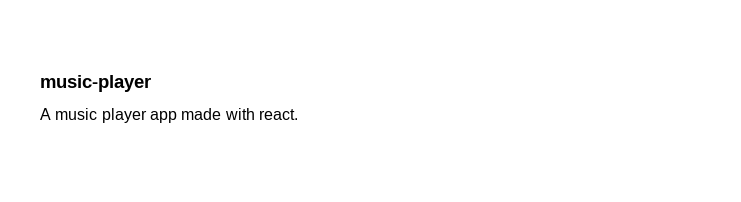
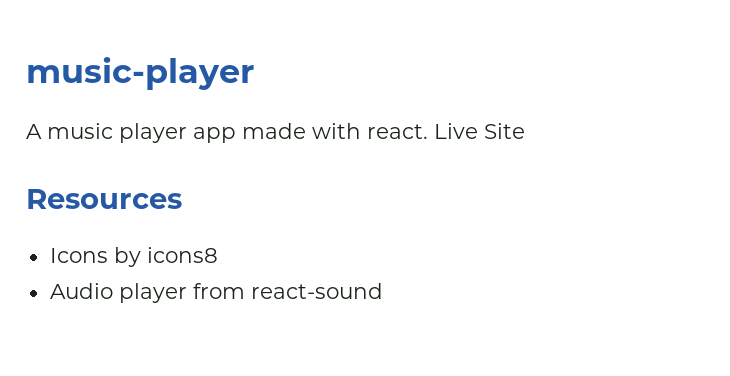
(298, 114) none -> [434,123,525,139] [26,189,182,209] [49,247,218,267] [49,283,383,303] Live Site // Resources // Icons by icons8 // Audio player from react-sound

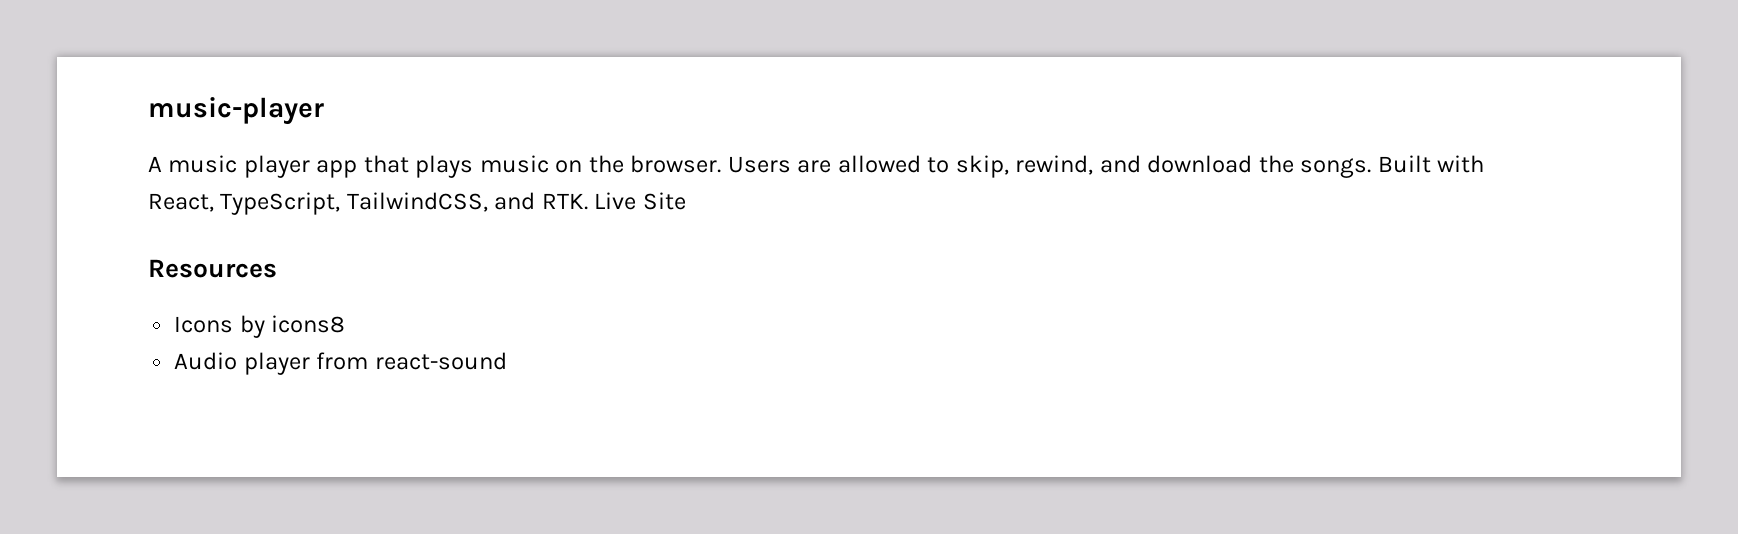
[242,123,428,139] made with react. -> [363,155,1485,178] [148,192,588,215] that plays music on the browser. Users are allowed to skip, rewind, and download the songs. Built with React, TypeScript, TailwindCSS, and RTK.

